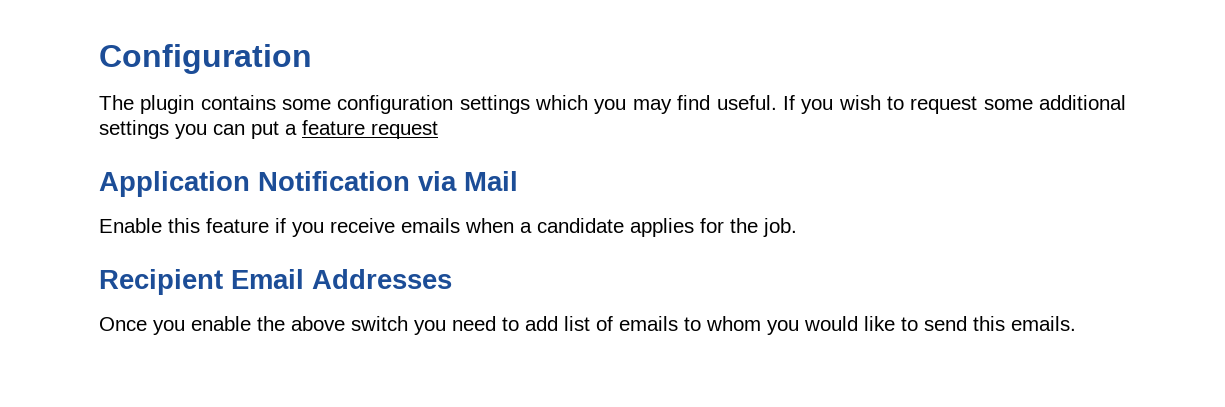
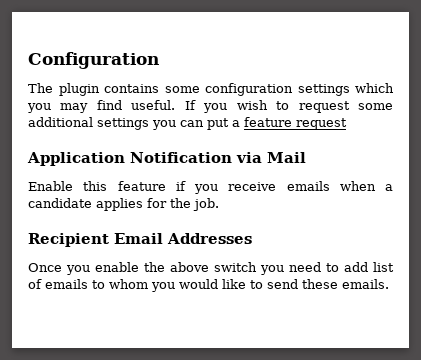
[973,316,1005,331] this -> [302,279,338,289] these

